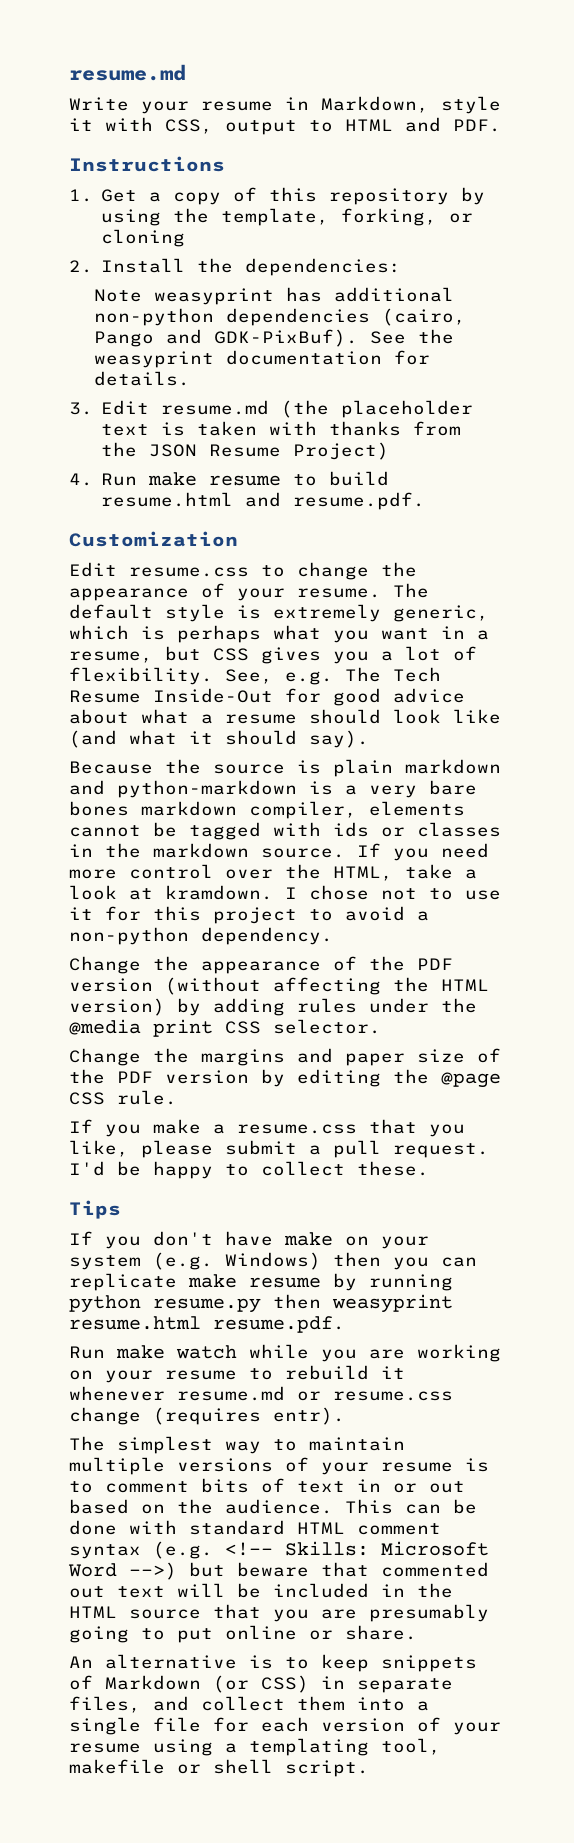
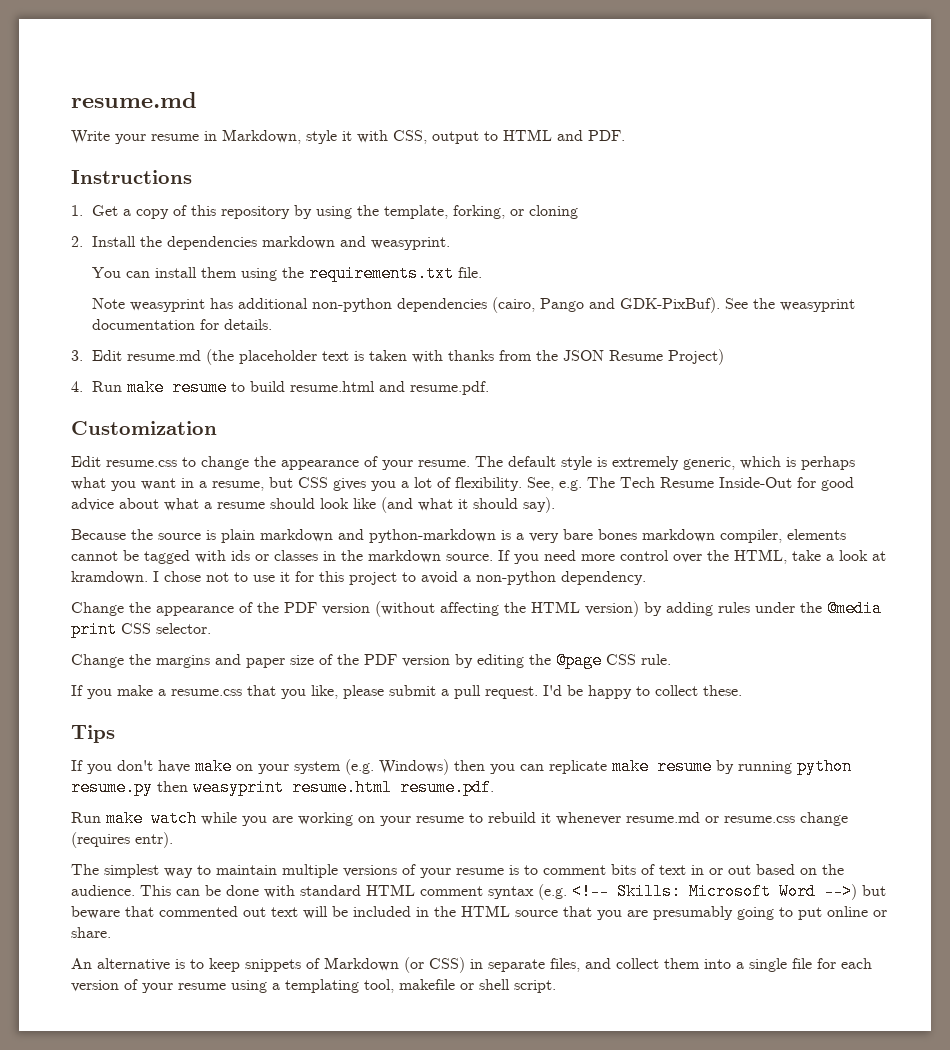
[245,258,402,276] dependencies: -> [167,236,451,250] [92,265,483,282] dependencies markdown and weasyprint. // You can install them using the requirements.txt file.

